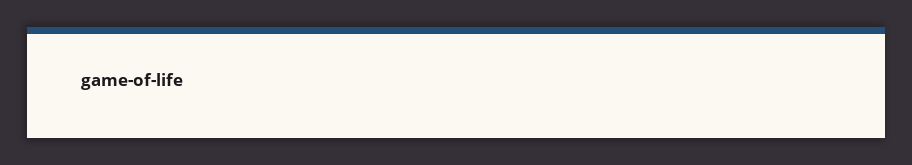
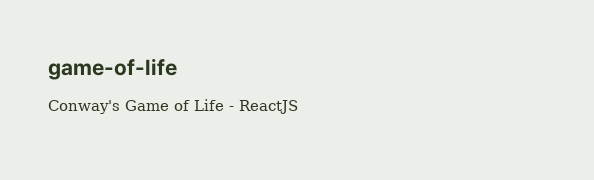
(183, 81) none -> [48,99,298,114] // Conway's Game of Life - ReactJS

